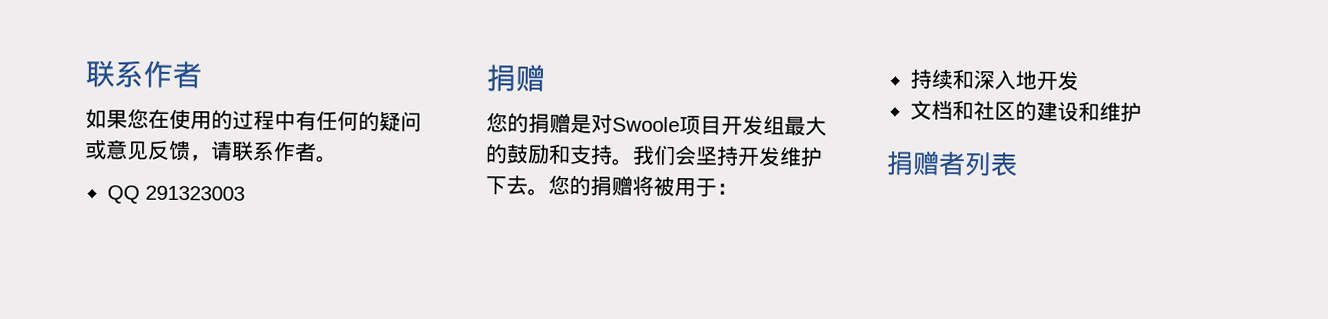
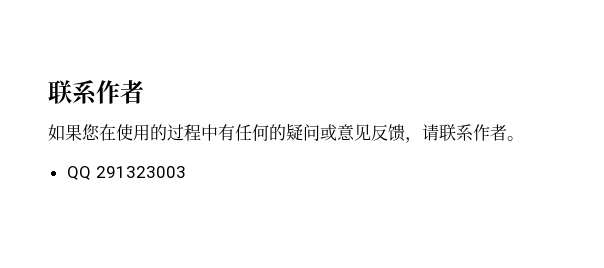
[486,64,545,92] [486,112,827,136] [485,143,823,167] [485,174,738,197] [909,68,1079,92] [909,99,1142,122] [886,150,1018,177] // 捐赠 // 您的捐赠是对Swoole项目开发组最大的鼓励和支持。我们会坚持开发维护下去。您的捐赠将被用于： // 持续和深入地开发 // 文档和社区的建设和维护 // 捐赠者列表 -> (186, 172) none

